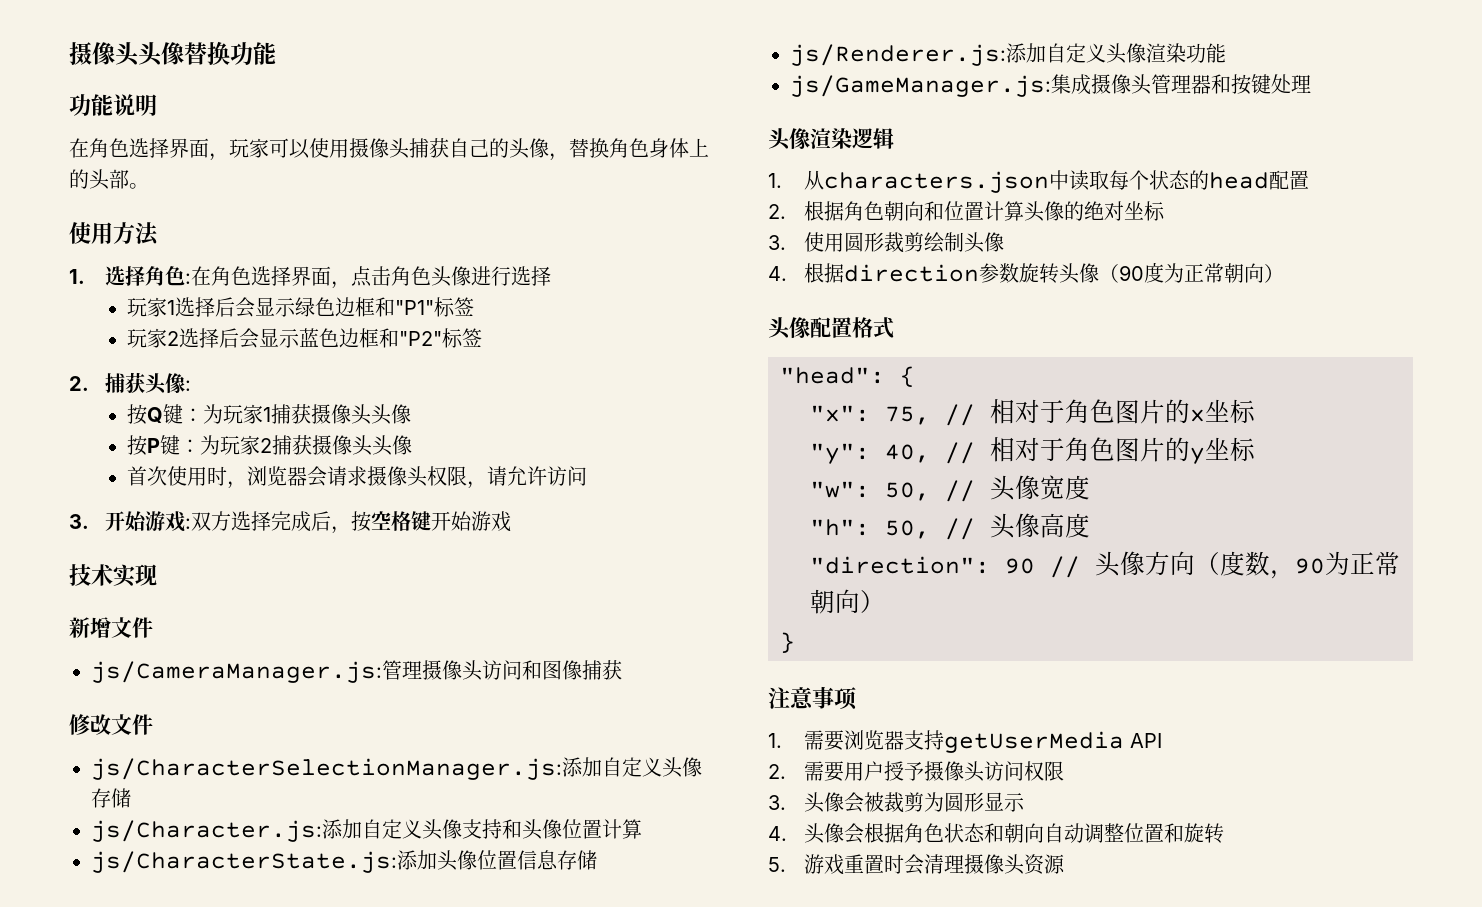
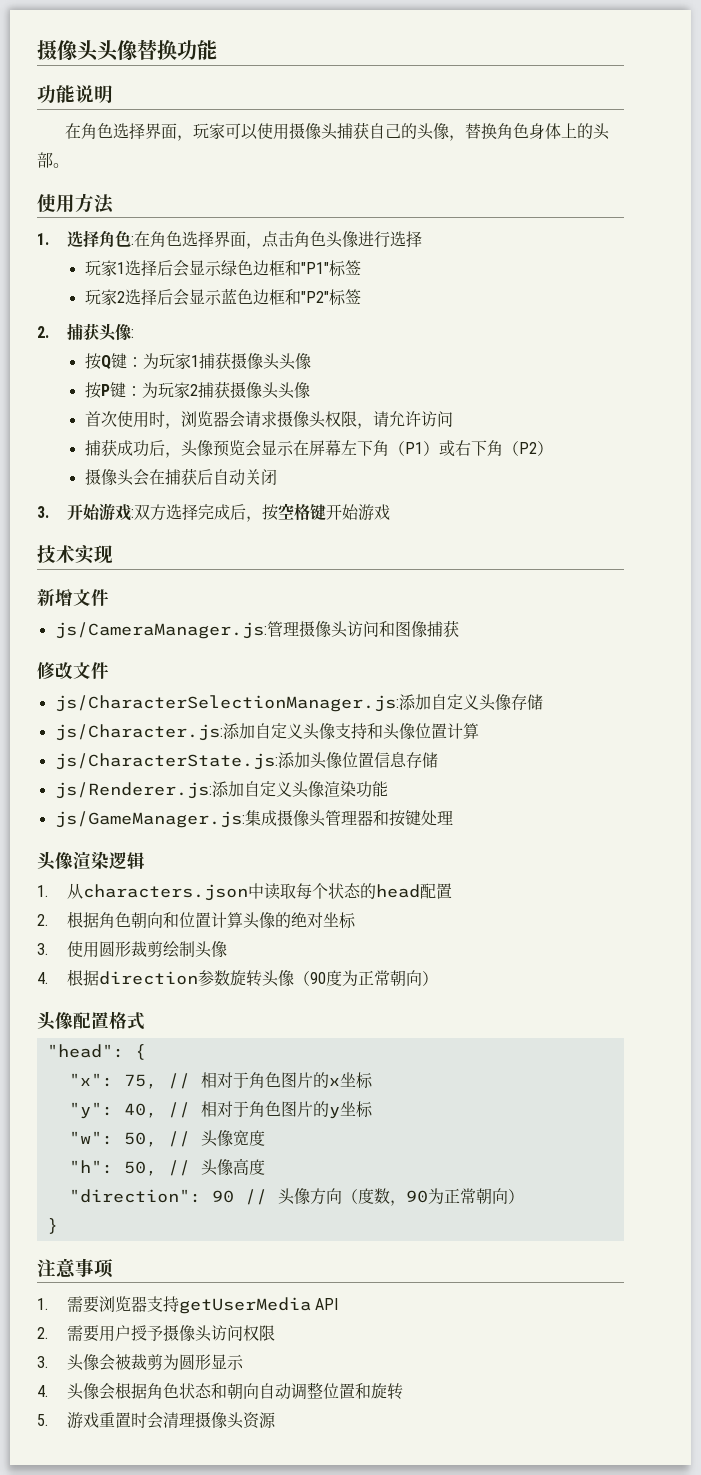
(588, 476) none -> [84,439,553,458] [84,468,277,486] // 捕获成功后，头像预览会显示在屏幕左下角（P1）或右下角（P2） // 摄像头会在捕获后自动关闭

